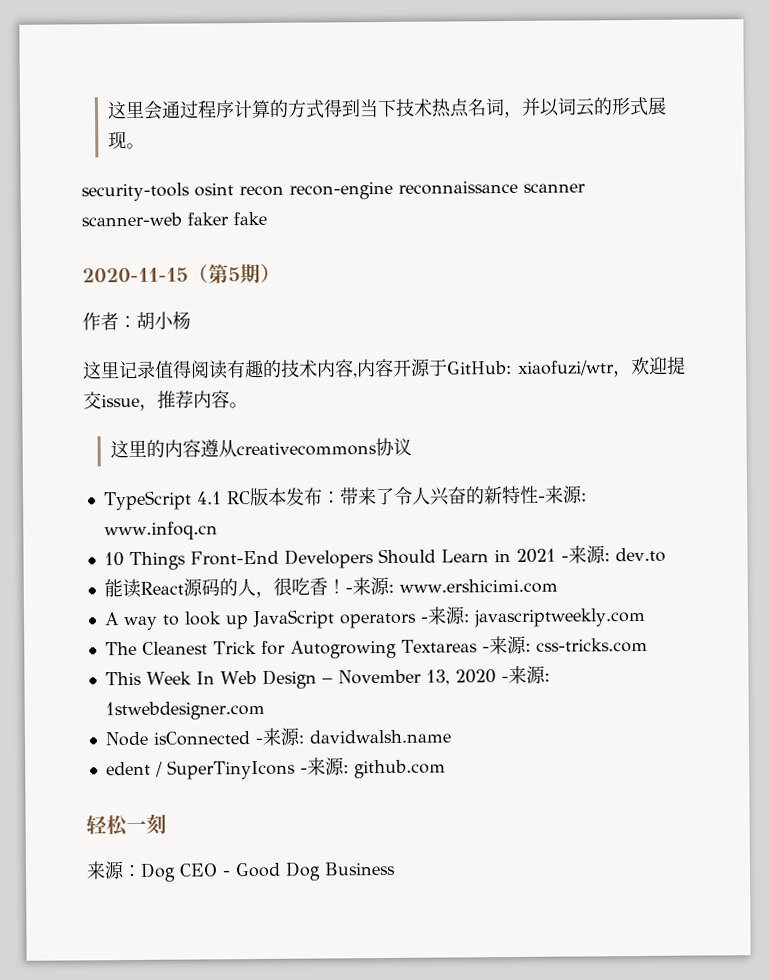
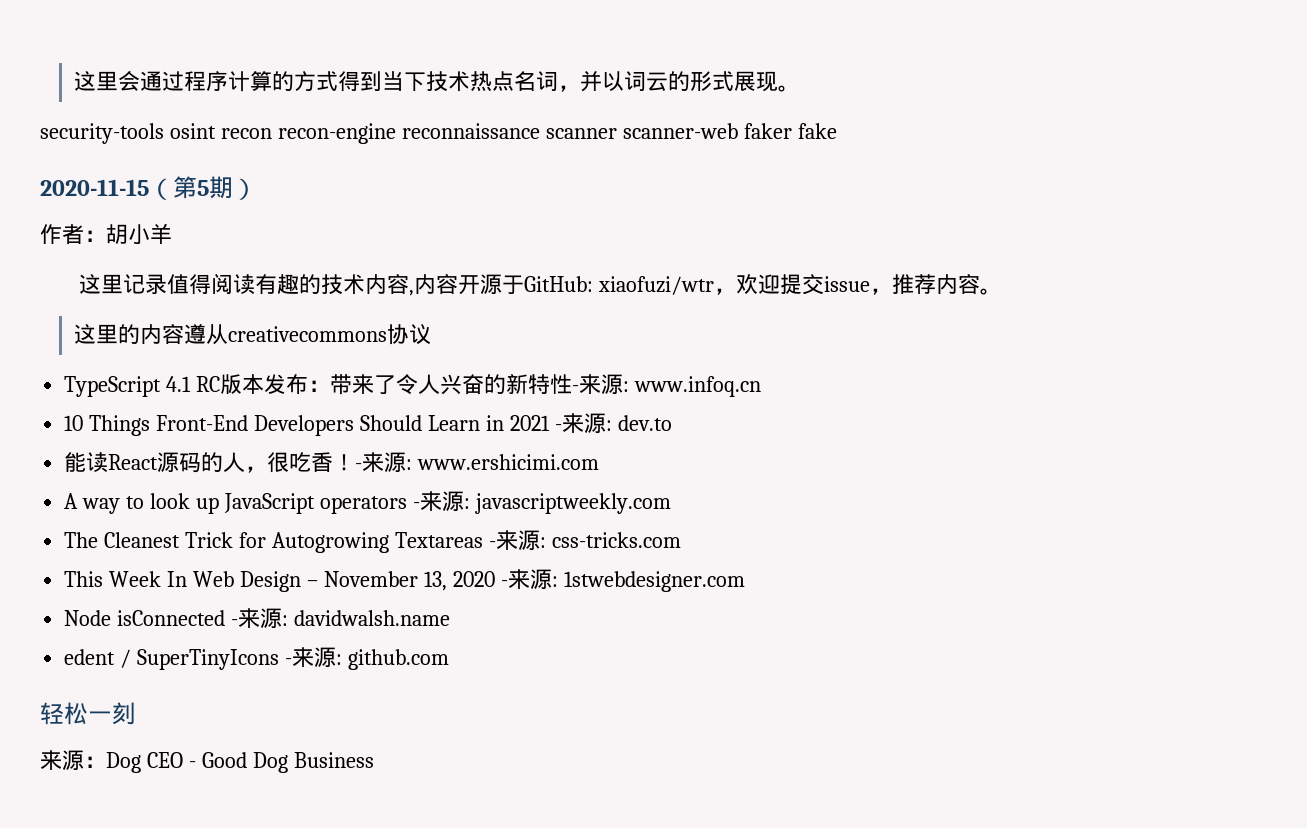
[172,310,191,330] 杨 -> [150,223,172,244] 羊

